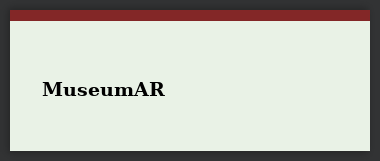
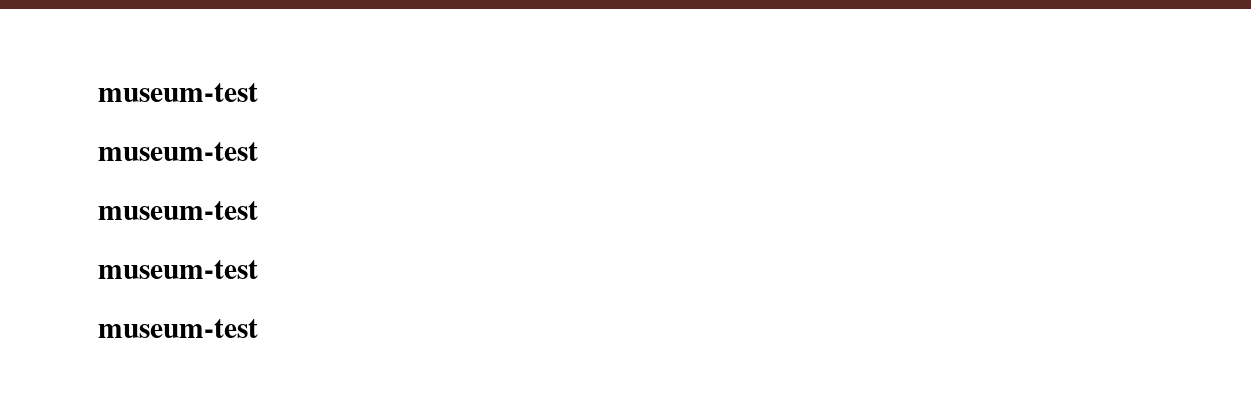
[42,82,165,96] MuseumAR -> [98,83,258,102] [98,142,258,161] [98,201,258,220] [98,260,258,279] [98,319,258,338] museum-test // museum-test // museum-test // museum-test // museum-test

